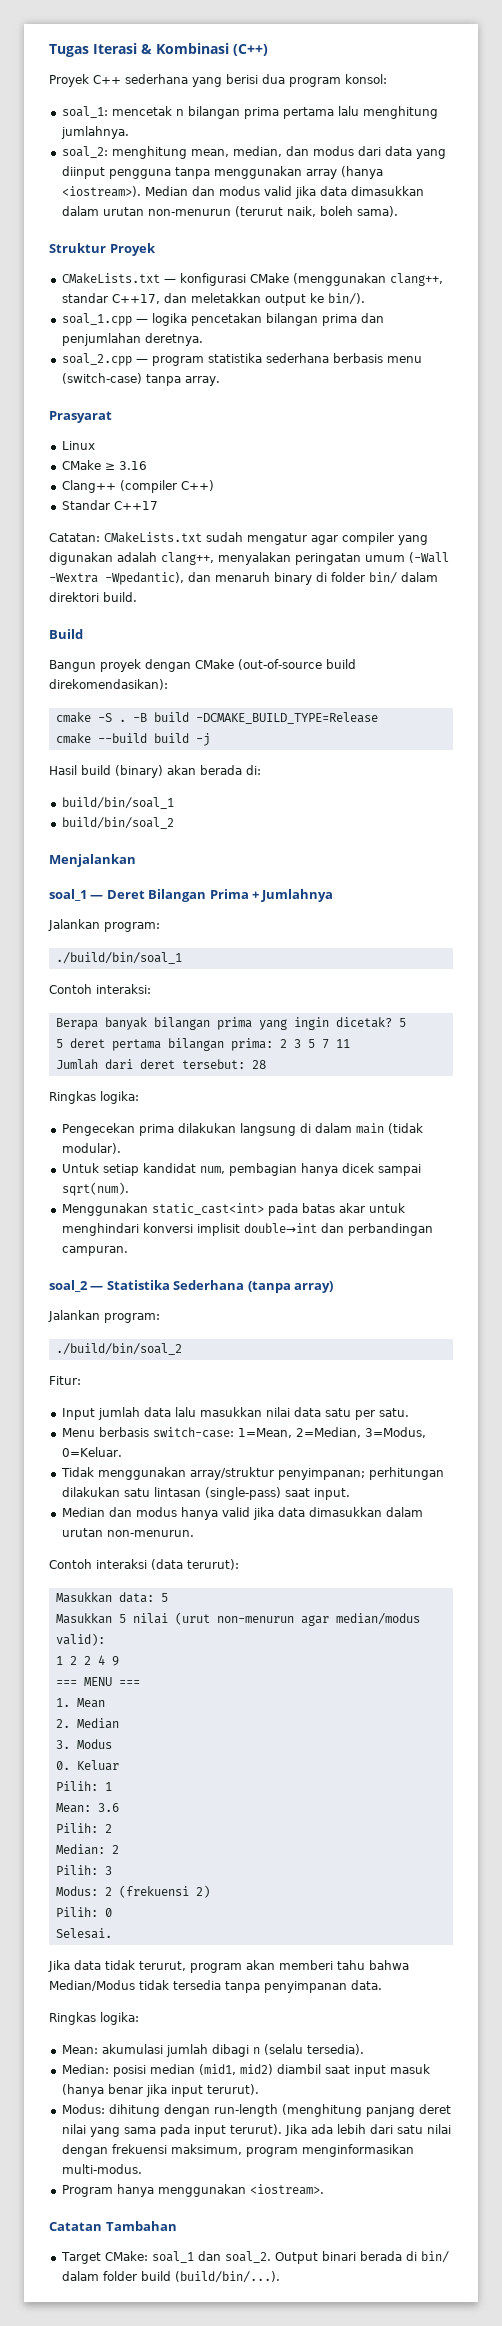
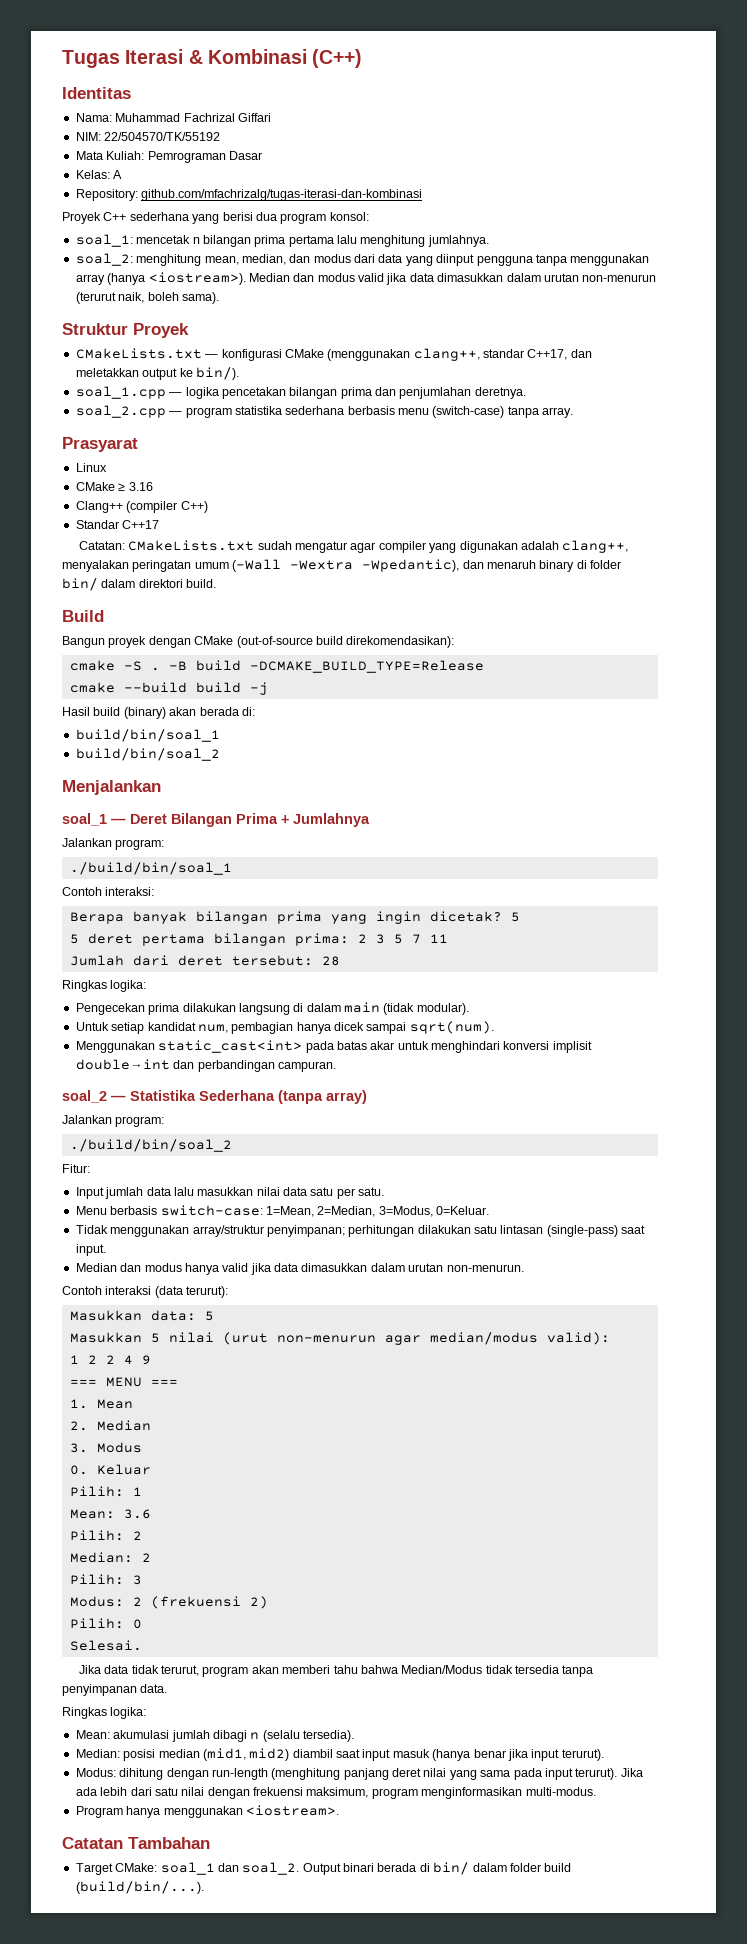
(268, 50) none -> [62,87,131,99] [75,113,271,122] [75,132,221,141] [75,151,262,163] [75,170,123,179] [75,189,423,201] // Identitas // Nama: Muhammad Fachrizal Giffari // NIM: 22/504570/TK/55192 // Mata Kuliah: Pemrograman Dasar // Kelas: A // Repository: github.com/mfachrizalg/tugas-iterasi-dan-kombinasi

